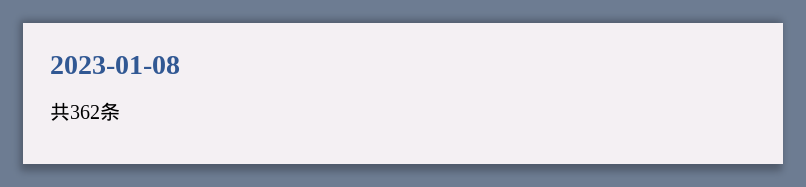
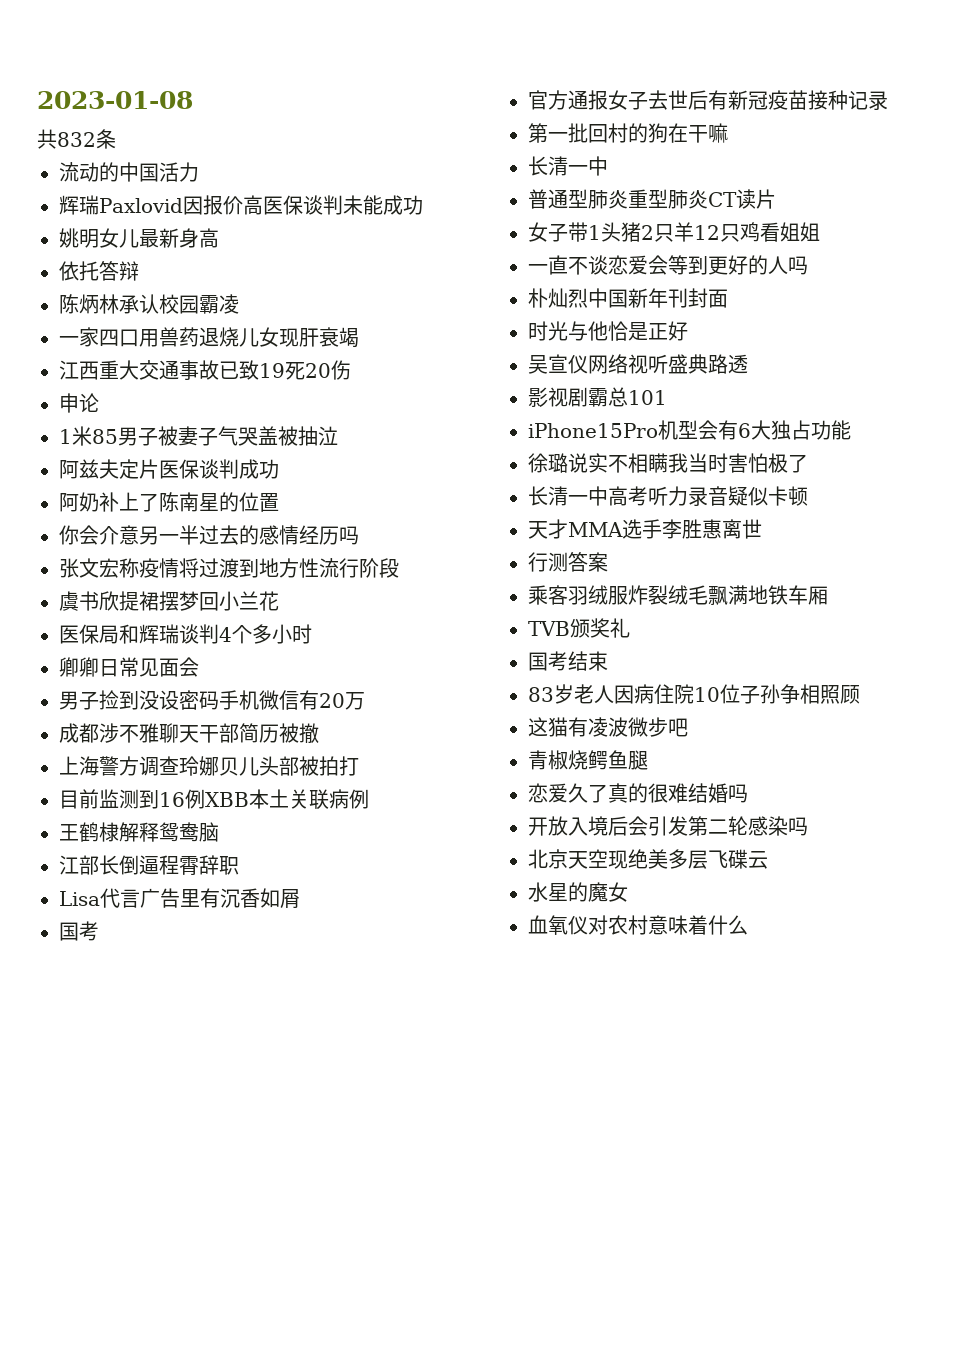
[70,105,100,119] 362 -> [57,132,96,147] 832
(120, 111) none -> [59,162,199,182] [59,195,423,215] [59,228,219,248] [59,261,139,281] [59,294,239,314] [59,327,359,348] [59,360,351,380] [59,393,99,413] [59,426,338,446] [59,459,279,479] [59,492,279,512] [59,525,359,545] [59,558,399,578] [59,591,279,611] [59,624,312,644] [59,657,199,677] [59,690,365,710] [59,723,319,744] [59,756,359,776] [59,789,369,810] [59,822,219,842] [59,855,239,875] [59,888,300,908] [59,921,99,941] [528,90,888,110] [528,123,728,143] [528,156,608,176] [528,189,776,209] [528,222,820,242] [528,255,808,275] [528,288,728,308] [528,321,688,341] [528,354,748,374] [528,387,667,407] [528,420,851,440] [528,453,808,473] [528,486,808,506] [528,519,762,539] [528,552,608,572] [528,585,828,606] [528,618,630,638] [528,651,608,671] [528,684,860,704] [528,717,688,737] [528,750,648,770] [528,783,748,803] [528,816,808,836] [528,849,768,869] [528,882,628,902] [528,915,748,935] // 流动的中国活力 // 辉瑞Paxlovid因报价高医保谈判未能成功 // 姚明女儿最新身高 // 依托答辩 // 陈炳林承认校园霸凌 // 一家四口用兽药退烧儿女现肝衰竭 // 江西重大交通事故已致19死20伤 // 申论 // 1米85男子被妻子气哭盖被抽泣 // 阿兹夫定片医保谈判成功 // 阿奶补上了陈南星的位置 // 你会介意另一半过去的感情经历吗 // 张文宏称疫情将过渡到地方性流行阶段 // 虞书欣提裙摆梦回小兰花 // 医保局和辉瑞谈判4个多小时 // 卿卿日常见面会 // 男子捡到没设密码手机微信有20万 // 成都涉不雅聊天干部简历被撤 // 上海警方调查玲娜贝儿头部被拍打 // 目前监测到16例XBB本土关联病例 // 王鹤棣解释鸳鸯脑 // 江部长倒逼程霄辞职 // Lisa代言广告里有沉香如屑 // 国考 // 官方通报女子去世后有新冠疫苗接种记录 // 第一批回村的狗在干嘛 // 长清一中 // 普通型肺炎重型肺炎CT读片 // 女子带1头猪2只羊12只鸡看姐姐 // 一直不谈恋爱会等到更好的人吗 // 朴灿烈中国新年刊封面 // 时光与他恰是正好 // 吴宣仪网络视听盛典路透 // 影视剧霸总101 // iPhone15Pro机型会有6大独占功能 // 徐璐说实不相瞒我当时害怕极了 // 长清一中高考听力录音疑似卡顿 // 天才MMA选手李胜惠离世 // 行测答案 // 乘客羽绒服炸裂绒毛飘满地铁车厢 // TVB颁奖礼 // 国考结束 // 83岁老人因病住院10位子孙争相照顾 // 这猫有凌波微步吧 // 青椒烧鳄鱼腿 // 恋爱久了真的很难结婚吗 // 开放入境后会引发第二轮感染吗 // 北京天空现绝美多层飞碟云 // 水星的魔女 // 血氧仪对农村意味着什么

